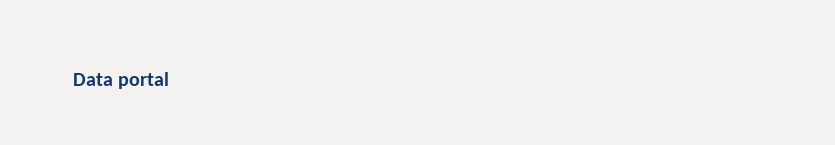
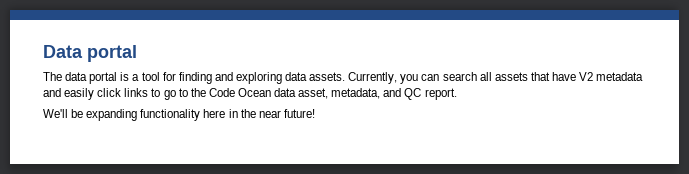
(170, 80) none -> [43,72,644,84] [43,88,457,100] [43,109,315,121] // The data portal is a tool for finding and exploring data assets. Currently, you can search all assets that have V2 metadata and easily click links to go to the Code Ocean data asset, metadata, and QC report. // We'll be expanding functionality here in the near future!

